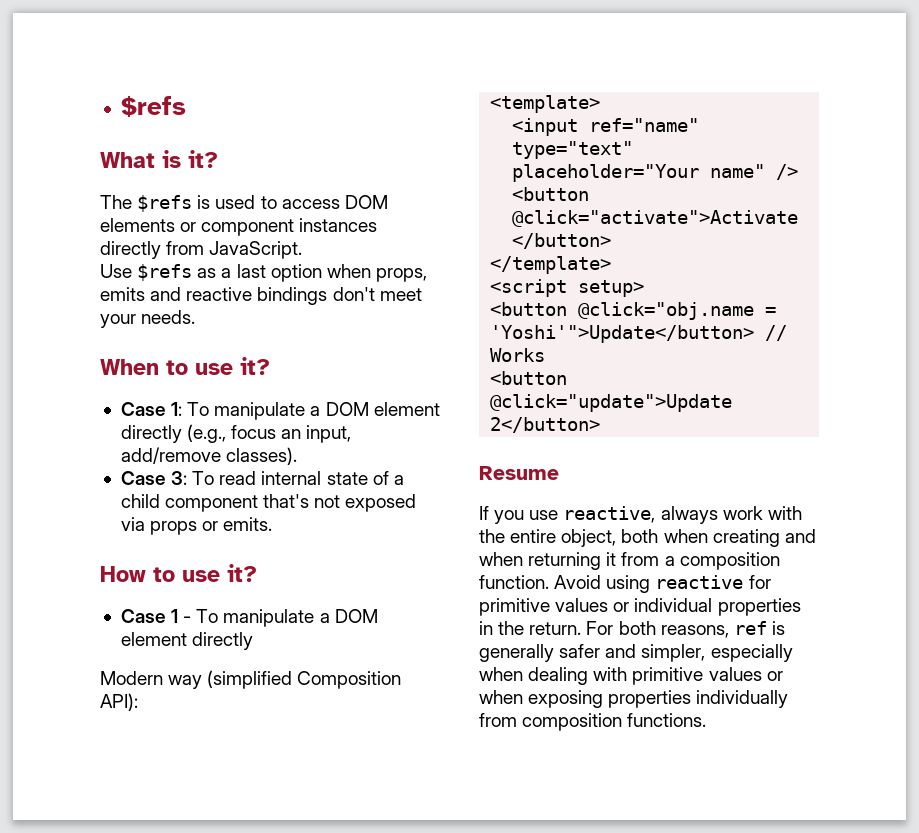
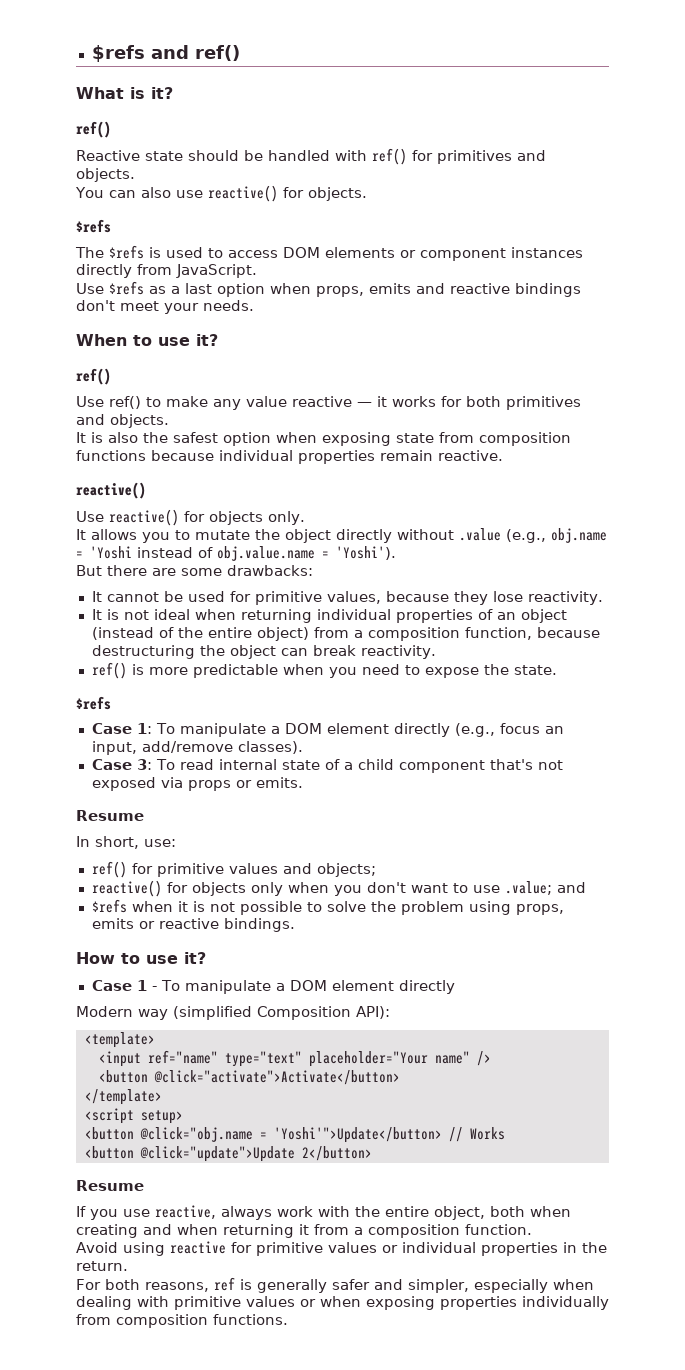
[120,96,186,117] $refs -> [91,45,240,62] $refs and ref()
(218, 159) none -> [76,121,111,138] [76,148,546,165] [76,168,135,182] [75,185,367,202] [76,219,111,233] // ref() // Reactive state should be handled with ref() for primitives and objects. // You can also use reactive() for objects. // $refs
(270, 366) none -> [76,368,111,385] [76,396,581,410] [76,414,169,428] [76,432,571,446] [76,450,503,464] [76,482,146,499] [76,509,305,526] [76,528,607,543] [76,546,396,561] [76,565,313,576] [91,591,603,605] [91,609,567,623] [91,627,600,641] [91,645,436,659] [91,662,557,679] [76,696,111,710] // ref() // Use ref() to make any value reactive — it works for both primitives and objects. // It is also the safest option when exposing state from composition functions because individual properties remain reactive. // reactive() // Use reactive() for objects only. // It allows you to mutate the object directly without .value (e.g., obj.name = 'Yoshi instead of obj.value.name = 'Yoshi'). // But there are some drawbacks: // It cannot be used for primitive values, because they lose reactivity. // It is not ideal when returning individual properties of an object (instead of the entire object) from a composition function, because destructuring the object can break reactivity. // ref() is more predictable when you need to expose the state. // $refs
(273, 524) none -> [76,810,144,821] [76,836,176,849] [91,861,376,878] [91,880,586,897] [91,899,564,915] [91,918,295,932] // Resume // In short, use: // ref() for primitive values and objects; // reactive() for objects only when you don't want to use .value; and // $refs when it is not possible to solve the problem using props, emits or reactive bindings.
(549, 582) none -> (532, 1229) //
(582, 628) none -> (128, 1266) //

